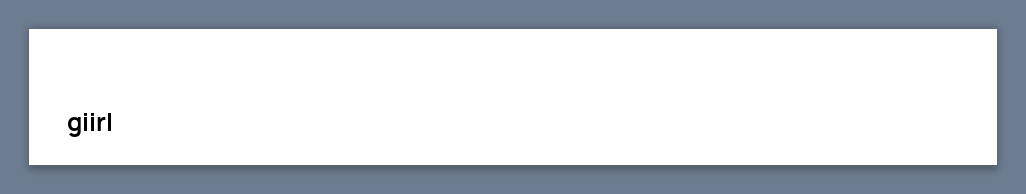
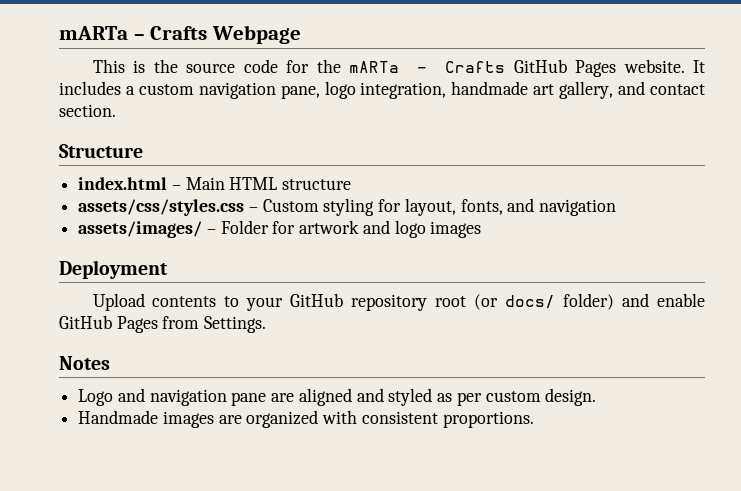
[67,113,113,137] giirl -> [59,25,301,44] [92,59,705,77] [59,81,705,99] [59,104,116,117] [59,144,143,158] [78,177,352,190] [78,198,617,216] [78,220,482,238] [59,260,168,279] [92,293,705,311] [59,315,267,333] [59,356,110,370] [78,388,597,406] [78,410,534,428] mARTa – Crafts Webpage // This is the source code for the mARTa – Crafts GitHub Pages website. It includes a custom navigation pane, logo integration, handmade art gallery, and contact section. // Structure // index.html – Main HTML structure // assets/css/styles.css – Custom styling for layout, fonts, and navigation // assets/images/ – Folder for artwork and logo images // Deployment // Upload contents to your GitHub repository root (or docs/ folder) and enable GitHub Pages from Settings. // Notes // Logo and navigation pane are aligned and styled as per custom design. // Handmade images are organized with consistent proportions.

